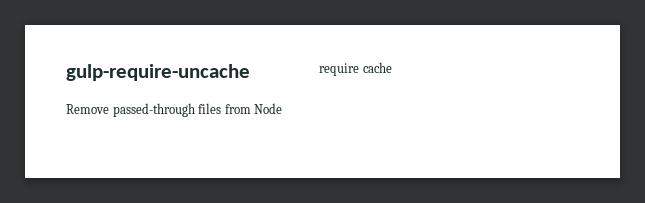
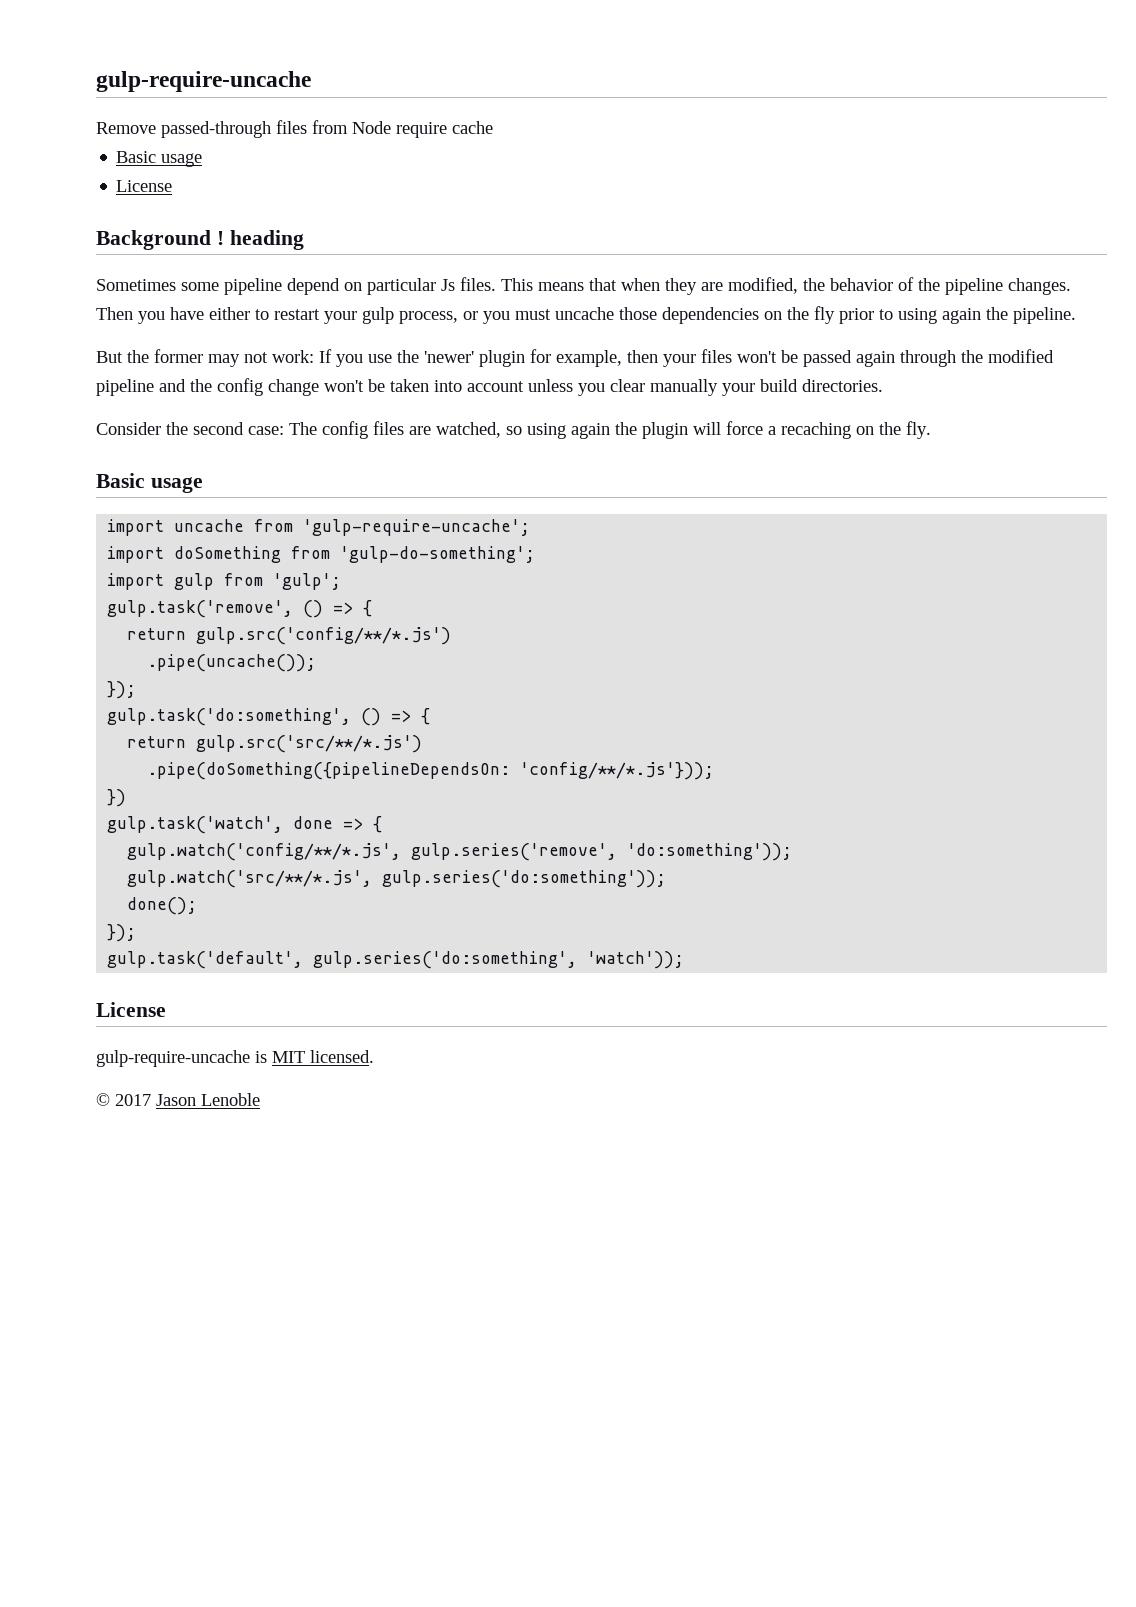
(392, 67) none -> [116,151,203,167] [116,180,173,192] [96,230,304,250] [96,277,1071,295] [96,306,1076,324] [96,349,1054,367] [96,378,883,396] [96,421,931,439] [96,473,203,493] [107,519,531,536] [107,546,536,563] [107,573,342,590] [107,600,373,618] [127,627,452,645] [147,654,317,672] [107,681,137,699] [107,708,431,726] [127,735,423,753] [147,762,715,780] [107,789,127,807] [107,816,383,834] [127,843,793,861] [127,870,667,888] [127,897,198,915] [107,924,137,942] [107,951,685,969] [96,1002,166,1017] [96,1050,374,1067] [96,1093,260,1106] // Basic usage // License // Background ! heading // Sometimes some pipeline depend on particular Js files. This means that when they are modified, the behavior of the pipeline changes. Then you have either to restart your gulp process, or you must uncache those dependencies on the fly prior to using again the pipeline. // But the former may not work: If you use the 'newer' plugin for example, then your files won't be passed again through the modified pipeline and the config change won't be taken into account unless you clear manually your build directories. // Consider the second case: The config files are watched, so using again the plugin will force a recaching on the fly. // Basic usage // import uncache from 'gulp-require-uncache'; // import doSomething from 'gulp-do-something'; // import gulp from 'gulp'; // gulp.task('remove', () => { // return gulp.src('config/**/*.js') // .pipe(uncache()); // }); // gulp.task('do:something', () => { // return gulp.src('src/**/*.js') // .pipe(doSomething({pipelineDependsOn: 'config/**/*.js'})); // }) // gulp.task('watch', done => { // gulp.watch('config/**/*.js', gulp.series('remove', 'do:something')); // gulp.watch('src/**/*.js', gulp.series('do:something')); // done(); // }); // gulp.task('default', gulp.series('do:something', 'watch')); // License // gulp-require-uncache is MIT licensed. // © 2017 Jason Lenoble

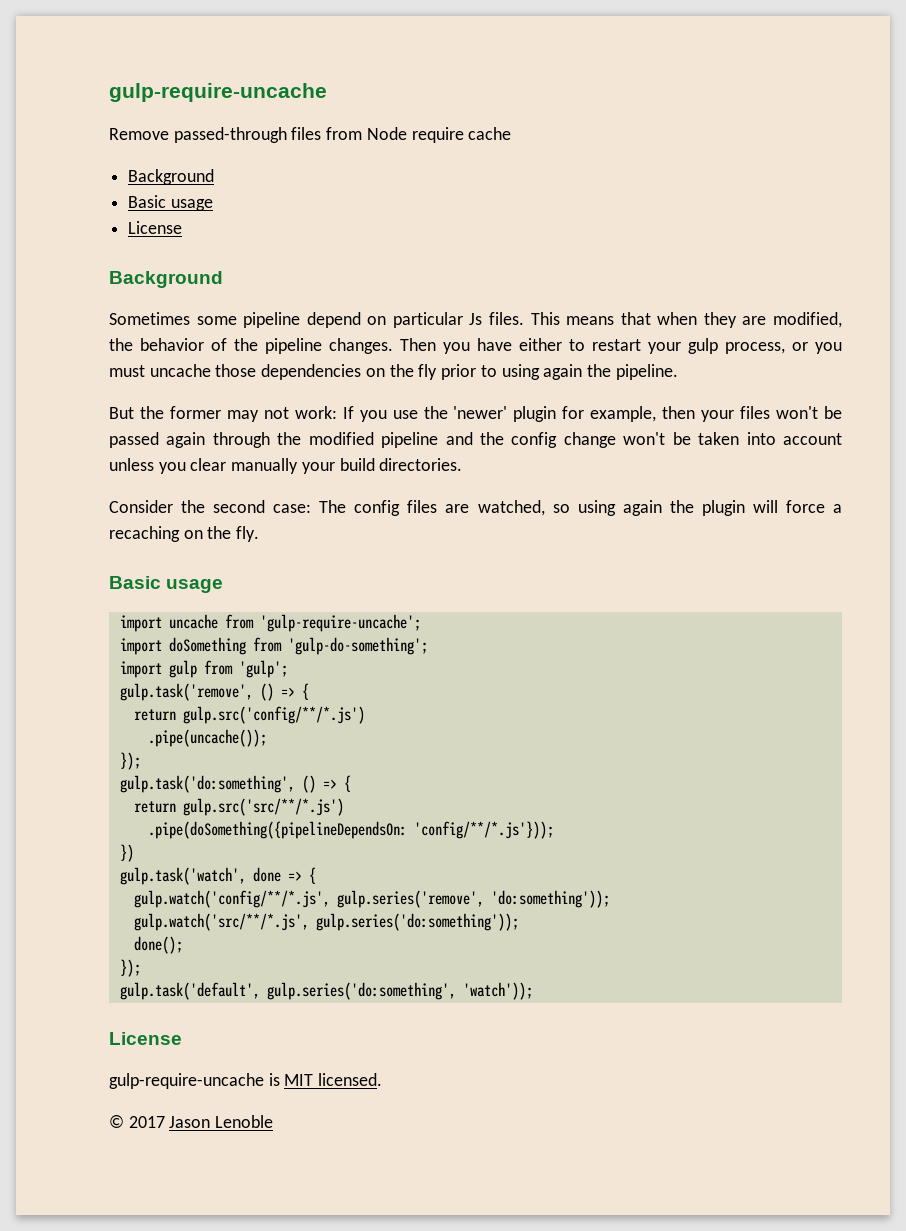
(493, 127) none -> [128,169,215,185] // Background
[216,230,304,250] ! heading -> (223, 279) none

